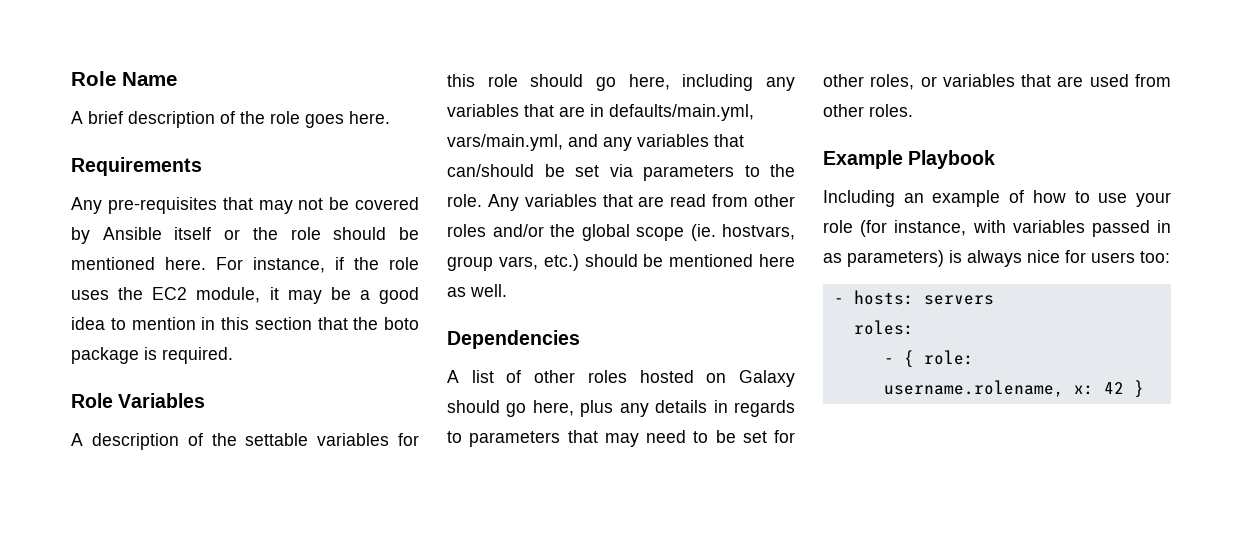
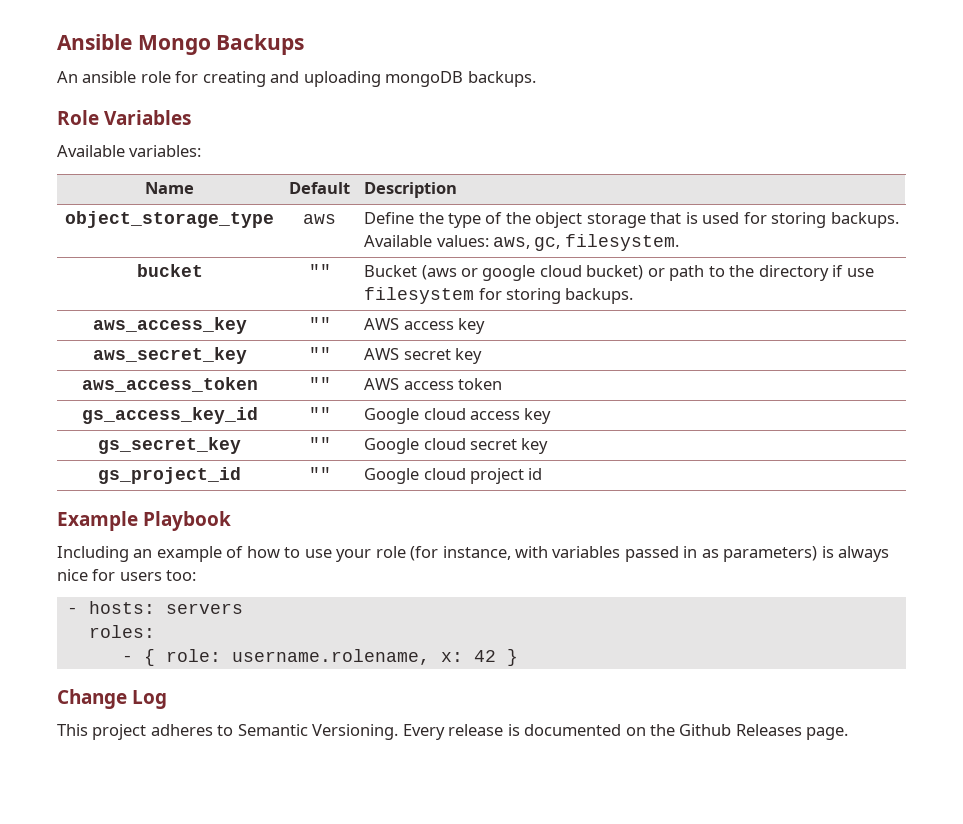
[71,71,177,86] [71,111,390,128] [71,157,202,176] [71,197,419,214] [71,227,420,244] [71,257,419,273] [71,287,419,304] [71,317,419,330] [71,347,233,364] [71,393,206,408] [71,433,420,450] [447,74,795,91] [447,104,754,121] [447,134,744,151] [447,164,795,181] [447,194,795,211] [447,224,795,241] [447,254,795,271] [447,284,507,297] [447,330,580,349] [447,370,795,387] [447,400,795,417] [447,430,795,447] [823,74,1171,90] [823,104,913,117] Role Name // A brief description of the role goes here. // Requirements // Any pre-requisites that may not be covered by Ansible itself or the role should be mentioned here. For instance, if the role uses the EC2 module, it may be a good idea to mention in this section that the boto package is required. // Role Variables // A description of the settable variables for this role should go here, including any variables that are in defaults/main.yml, vars/main.yml, and any variables that can/should be set via parameters to the role. Any variables that are read from other roles and/or the global scope (ie. hostvars, group vars, etc.) should be mentioned here as well. // Dependencies // A list of other roles hosted on Galaxy should go here, plus any details in regards to parameters that may need to be set for other roles, or variables that are used from other roles. -> [57,34,305,55] [57,71,536,87] [57,110,192,125] [57,145,202,157] [145,182,194,194] [289,182,350,194] [364,182,458,198] [65,211,274,228] [303,214,336,224] [364,212,899,228] [364,234,679,251] [136,264,203,277] [308,264,331,277] [364,265,874,281] [364,287,634,304] [92,317,247,334] [308,317,331,330] [364,318,486,334] [92,347,247,364] [308,347,331,360] [364,348,483,364] [81,377,258,392] [308,377,331,390] [364,378,503,390] [81,407,258,424] [308,407,331,420] [364,408,552,424] [98,437,241,454] [308,437,331,450] [364,438,549,454] [98,467,241,484] [308,467,331,480] [364,468,543,484] Ansible Mongo Backups // An ansible role for creating and uploading mongoDB backups. // Role Variables // Available variables: // Name | Default | Description // object_storage_type | aws | Define the type of the object storage that is used for storing backups. Available values: aws, gc, filesystem. // bucket | "" | Bucket (aws or google cloud bucket) or path to the directory if use filesystem for storing backups. // aws_access_key | "" | AWS access key // aws_secret_key | "" | AWS secret key // aws_access_token | "" | AWS access token // gs_access_key_id | "" | Google cloud access key // gs_secret_key | "" | Google cloud secret key // gs_project_id | "" | Google cloud project id
(1144, 389) none -> [57,689,168,709] [57,724,849,740] // Change Log // This project adheres to Semantic Versioning. Every release is documented on the Github Releases page.

